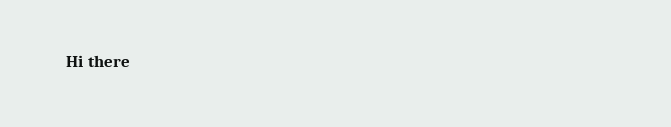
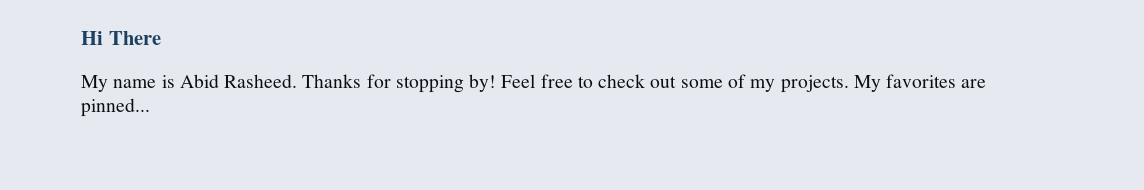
[87,55,130,67] there -> [108,31,161,45] [81,74,987,93] [81,98,150,117] There // My name is Abid Rasheed. Thanks for stopping by! Feel free to check out some of my projects. My favorites are pinned...

